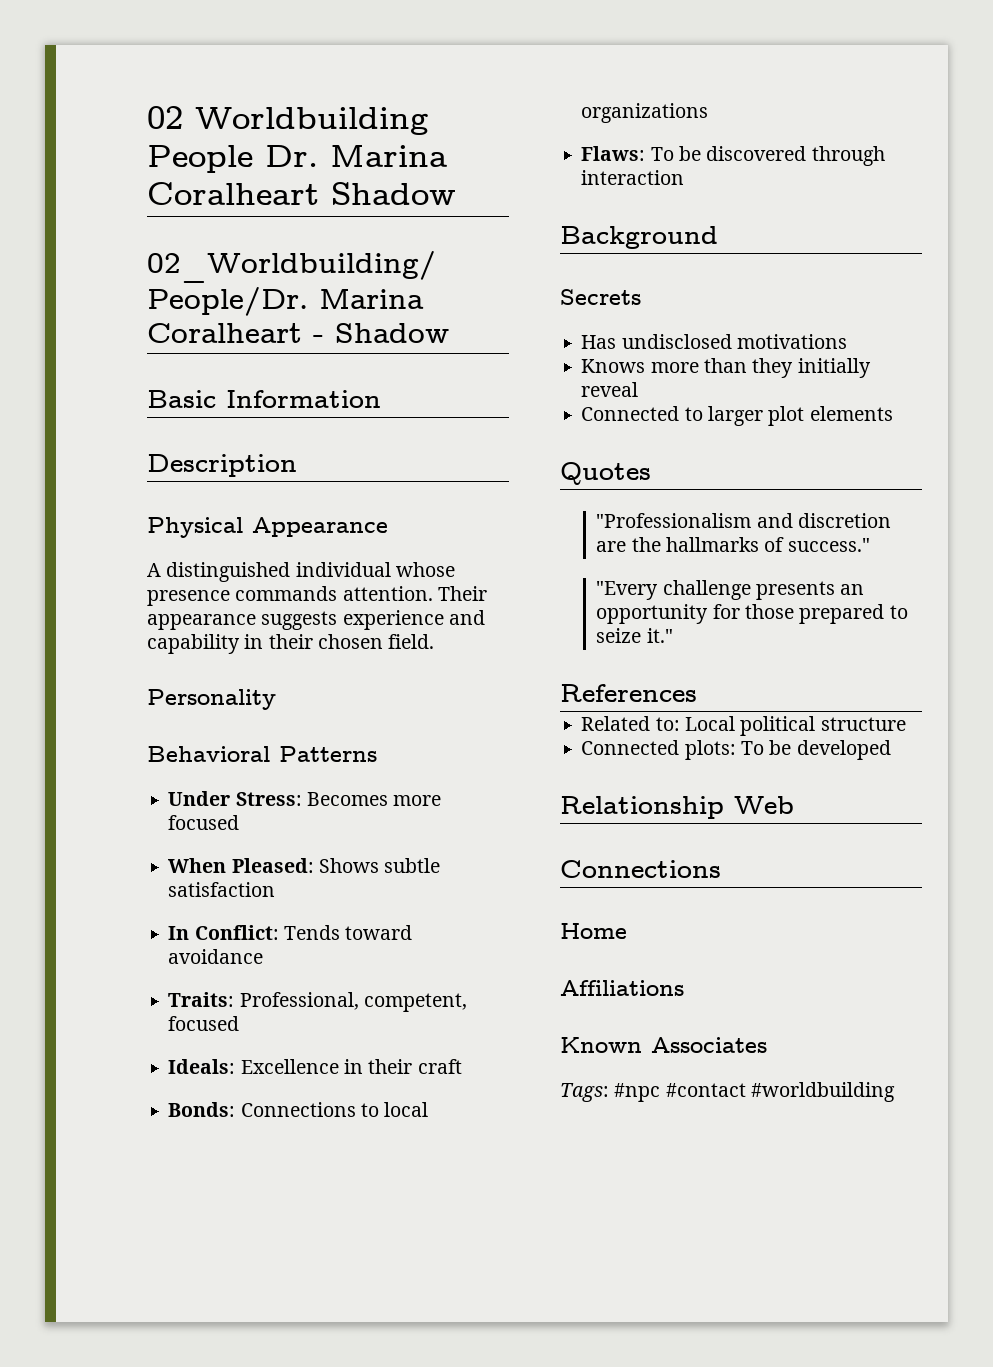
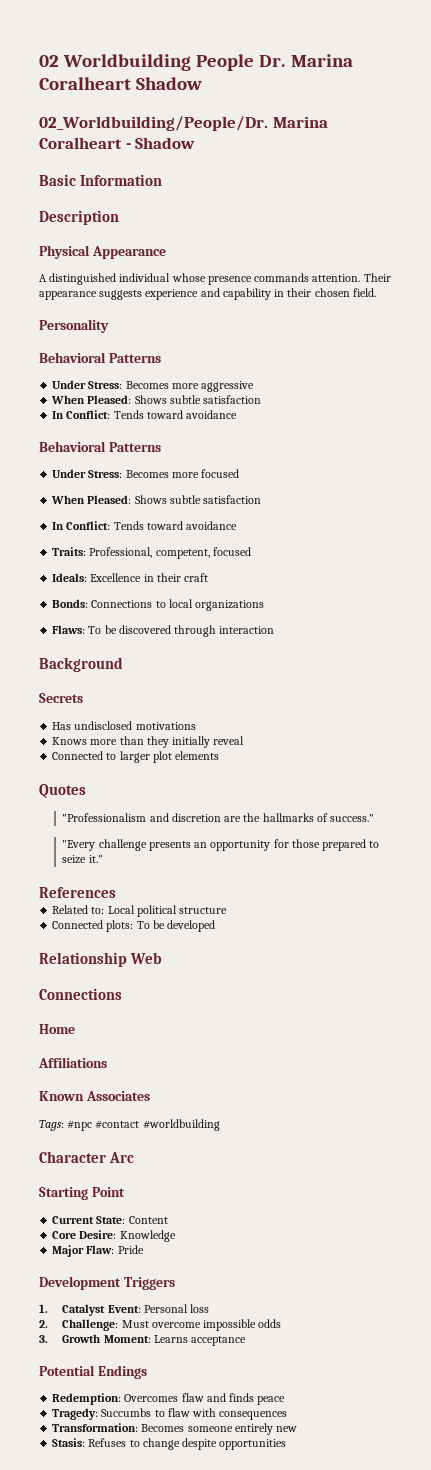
(377, 754) none -> [52,380,255,392] [51,395,262,404] [52,410,238,419] [39,441,161,452] // Under Stress: Becomes more aggressive // When Pleased: Shows subtle satisfaction // In Conflict: Tends toward avoidance // Behavioral Patterns
(895, 1092) none -> [39,1151,135,1163] [39,1187,125,1200] [52,1216,168,1224] [52,1230,176,1242] [52,1245,144,1257] [39,1276,175,1290] [39,1304,210,1316] [39,1319,282,1331] [39,1334,247,1346] [39,1365,147,1379] [52,1393,286,1405] [52,1408,288,1420] [52,1423,298,1435] [52,1438,287,1450] // Character Arc // Starting Point // Current State: Content // Core Desire: Knowledge // Major Flaw: Pride // Development Triggers // 1. Catalyst Event: Personal loss // 2. Challenge: Must overcome impossible odds // 3. Growth Moment: Learns acceptance // Potential Endings // Redemption: Overcomes flaw and finds peace // Tragedy: Succumbs to flaw with consequences // Transformation: Becomes someone entirely new // Stasis: Refuses to change despite opportunities

